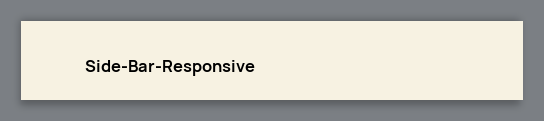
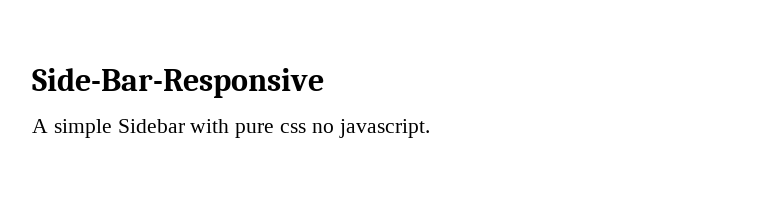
(255, 68) none -> [32,119,430,138] // A simple Sidebar with pure css no javascript.

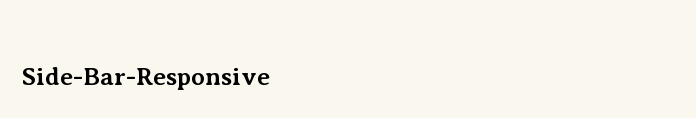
[32,119,430,138] // A simple Sidebar with pure css no javascript. -> (270, 78) none

